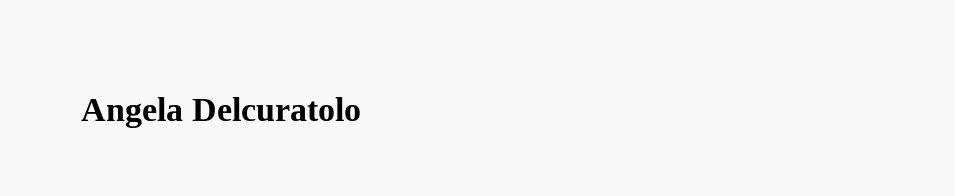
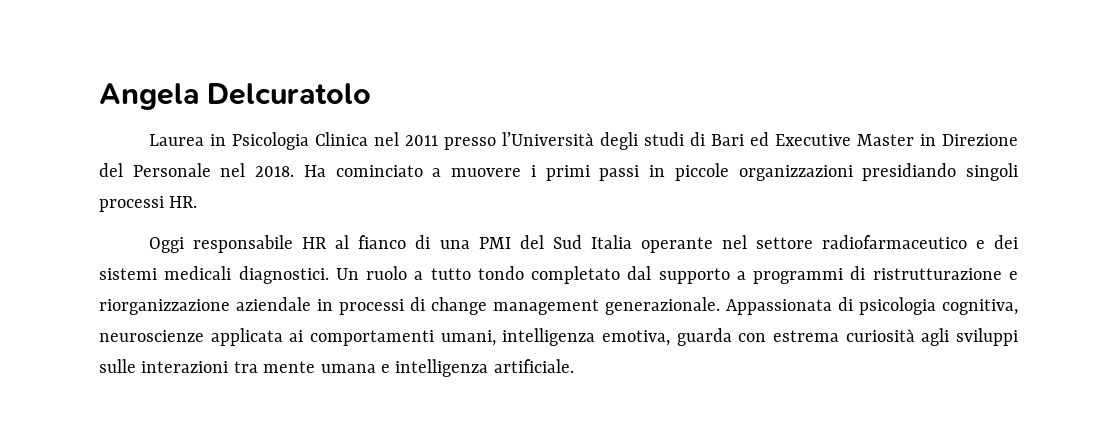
(362, 109) none -> [149,132,1018,150] [99,163,1019,181] [99,196,198,212] [149,235,1018,253] [99,266,1018,284] [99,297,1018,315] [99,328,1018,346] [99,359,574,377] // Laurea in Psicologia Clinica nel 2011 presso l’Università degli studi di Bari ed Executive Master in Direzione del Personale nel 2018. Ha cominciato a muovere i primi passi in piccole organizzazioni presidiando singoli processi HR. // Oggi responsabile HR al fianco di una PMI del Sud Italia operante nel settore radiofarmaceutico e dei sistemi medicali diagnostici. Un ruolo a tutto tondo completato dal supporto a programmi di ristrutturazione e riorganizzazione aziendale in processi di change management generazionale. Appassionata di psicologia cognitiva, neuroscienze applicata ai comportamenti umani, intelligenza emotiva, guarda con estrema curiosità agli sviluppi sulle interazioni tra mente umana e intelligenza artificiale.

